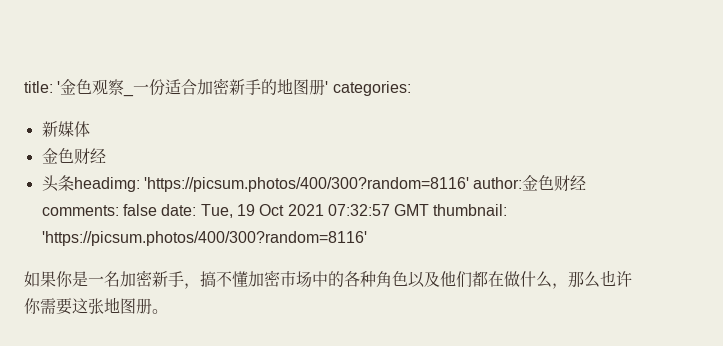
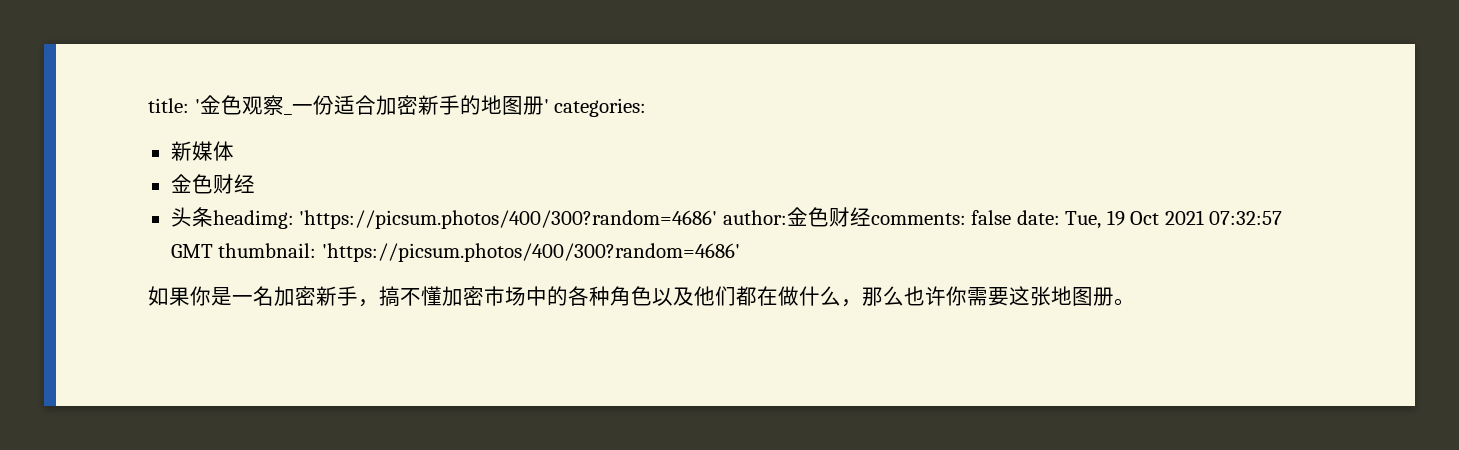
[143,177,469,192] 'https://picsum.photos/400/300?random=8116' -> [299,210,718,229] 'https://picsum.photos/400/300?random=4686'
[41,231,367,246] 'https://picsum.photos/400/300?random=8116' -> [321,243,740,262] 'https://picsum.photos/400/300?random=4686'

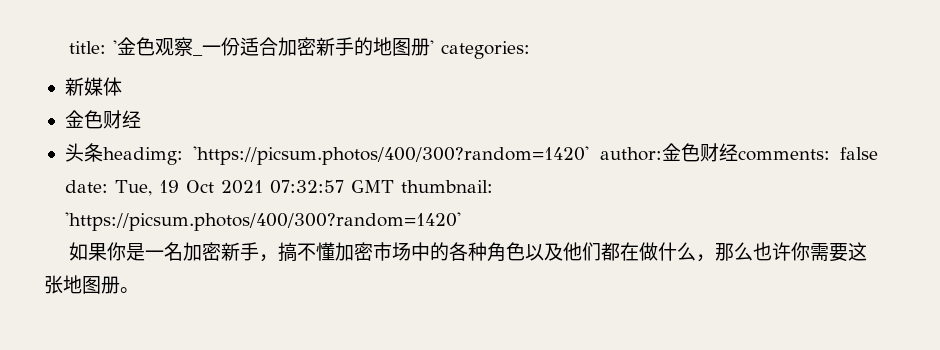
[299,210,718,229] 'https://picsum.photos/400/300?random=4686' -> [193,146,590,165] 'https://picsum.photos/400/300?random=1420'
[321,243,740,262] 'https://picsum.photos/400/300?random=4686' -> [64,212,461,231] 'https://picsum.photos/400/300?random=1420'

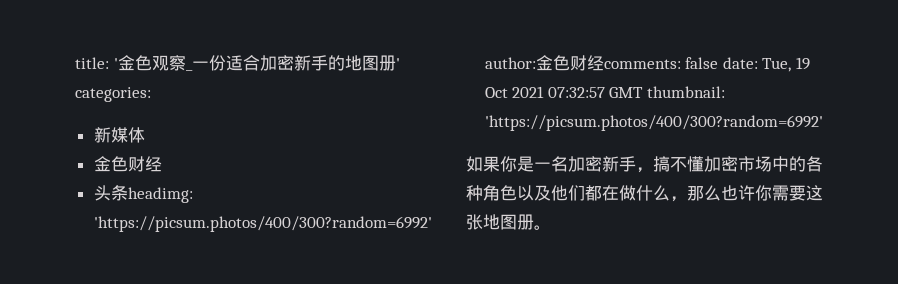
[193,146,590,165] 'https://picsum.photos/400/300?random=1420' -> [93,216,432,232] 'https://picsum.photos/400/300?random=6992'
[64,212,461,231] 'https://picsum.photos/400/300?random=1420' -> [484,115,823,131] 'https://picsum.photos/400/300?random=6992'

